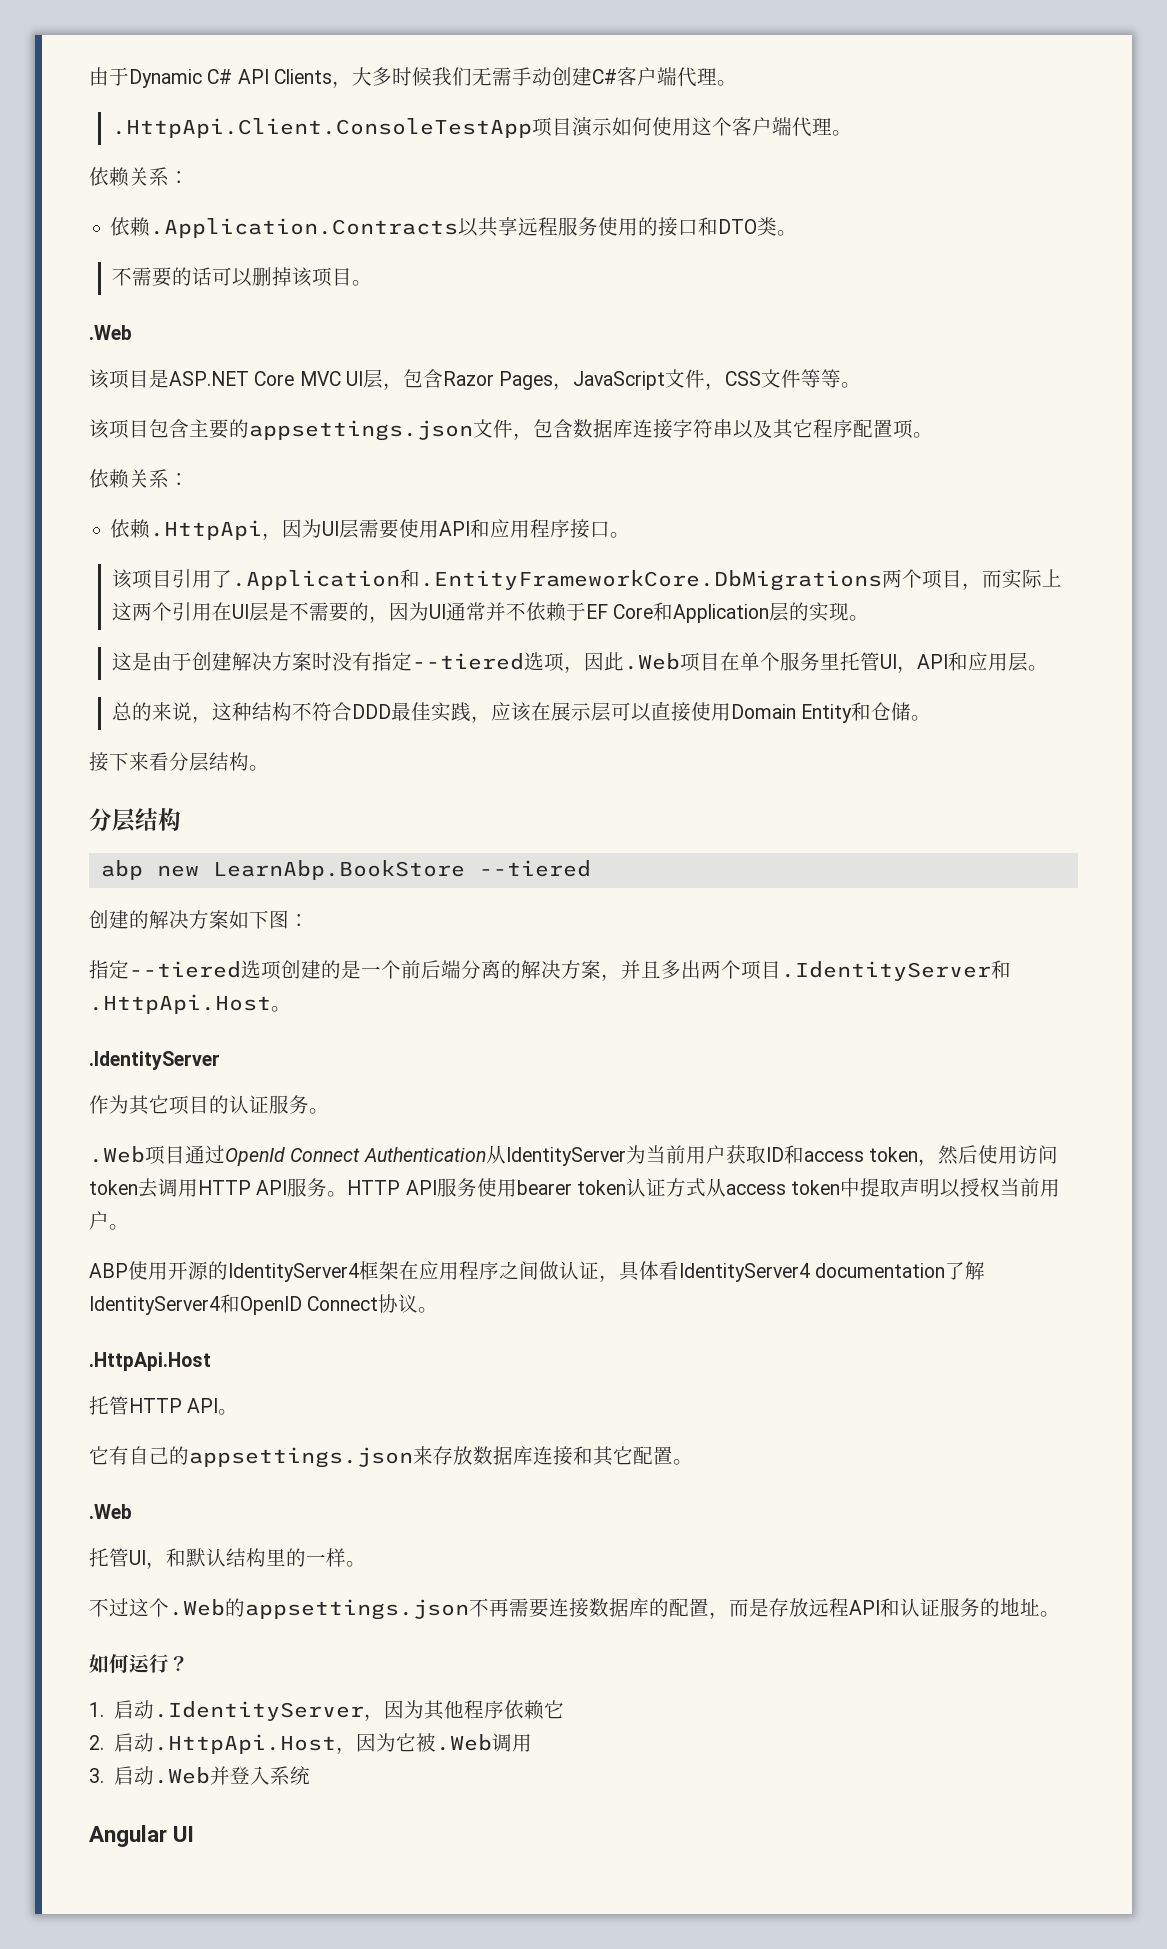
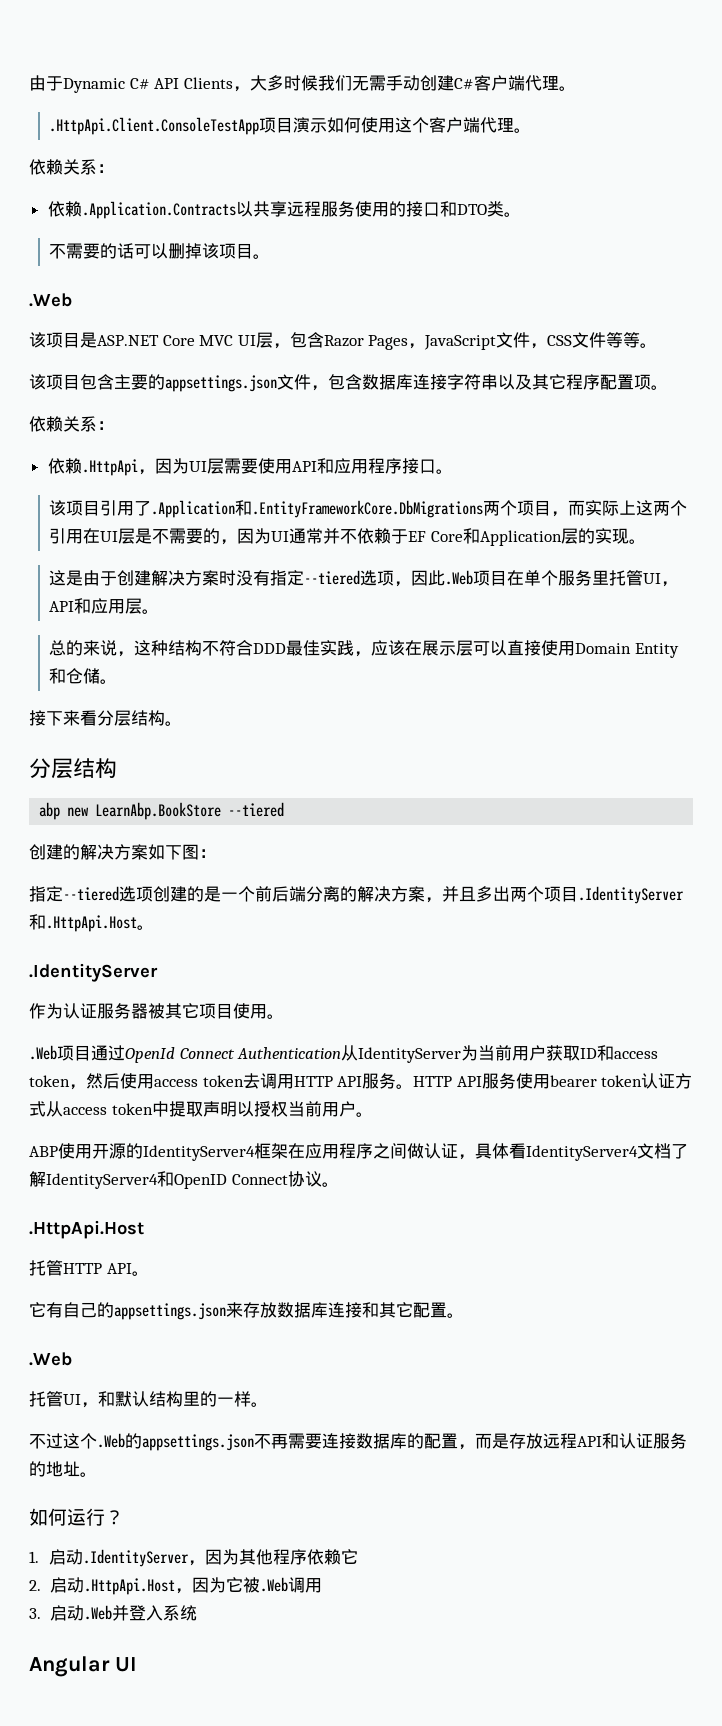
[129,1095,309,1115] 其它项目的认证服务 -> [63,1003,267,1019] 认证服务器被其它项目使用
[1017,1145,1058,1164] 访问 -> [154,1079,198,1087] access
[815,1263,946,1278] documentation -> [637,1143,671,1159] 文档

